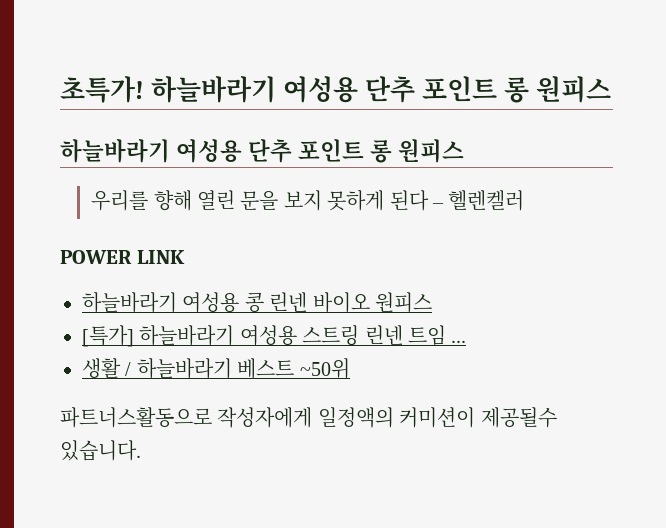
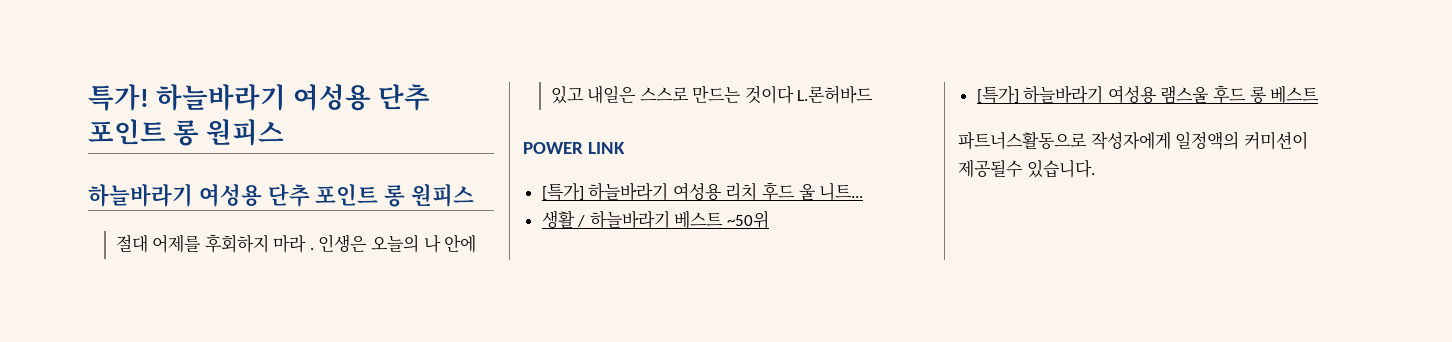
[60,76,144,103] 초특가! -> [88,84,149,111] 특가!
[91,190,525,211] [60,250,185,264] [82,292,432,313] [82,325,467,347] 우리를 향해 열린 문을 보지 못하게 된다 – 헬렌켈러 // POWER LINK // 하늘바라기 여성용 콩 린넨 바이오 원피스 // [특가] 하늘바라기 여성용 스트링 린넨 트임 ... -> [115,234,477,253] [550,85,874,104] [523,142,626,154] [541,182,864,201] 절대 어제를 후회하지 마라 . 인생은 오늘의 나 안에 있고 내일은 스스로 만드는 것이다 L.론허바드 // POWER LINK // [특가] 하늘바라기 여성용 리치 후드 울 니트...
(350, 368) none -> [976,85,1320,104] // [특가] 하늘바라기 여성용 램스울 후드 롱 베스트

